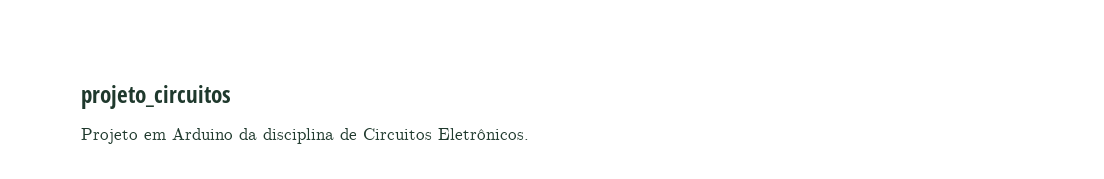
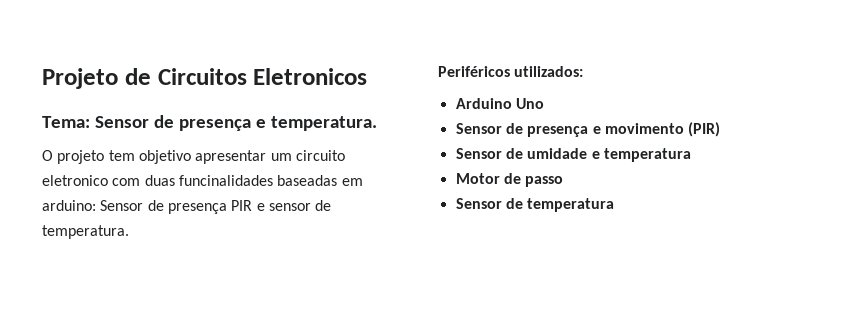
[81,85,231,109] [81,128,529,144] projeto_circuitos // Projeto em Arduino da disciplina de Circuitos Eletrônicos. -> [42,68,368,89] [42,115,377,131] [42,150,345,164] [42,175,363,186] [42,200,332,214] [42,225,129,239] [438,66,584,77] [455,98,544,109] [455,122,721,137] [455,148,691,162] [455,173,564,187] [455,198,615,212] Projeto de Circuitos Eletronicos // Tema: Sensor de presença e temperatura. // O projeto tem objetivo apresentar um circuito eletronico com duas funcinalidades baseadas em arduino: Sensor de presença PIR e sensor de temperatura. // Periféricos utilizados: // Arduino Uno // Sensor de presença e movimento (PIR) // Sensor de umidade e temperatura // Motor de passo // Sensor de temperatura

